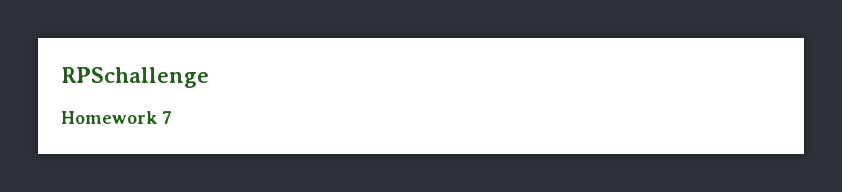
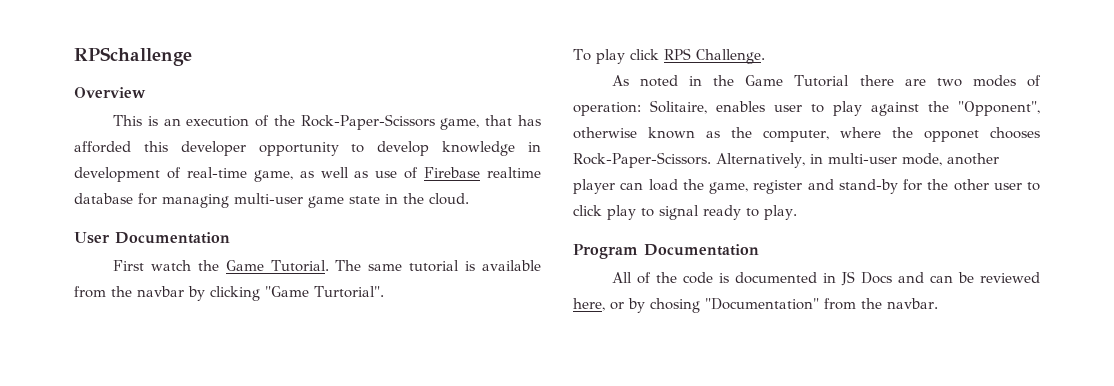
[61,111,172,124] Homework 7 -> [74,87,146,98] [112,114,541,130] [74,141,541,156] [74,167,541,182] [74,193,469,208] [74,232,230,244] [112,260,541,272] [74,286,384,301] [573,48,765,64] [611,75,1041,87] [573,100,1040,116] [573,127,1040,142] [573,152,999,168] [573,179,1040,194] [573,205,797,220] [573,244,759,259] [611,271,1040,286] [573,298,938,313] Overview // This is an execution of the Rock-Paper-Scissors game, that has afforded this developer opportunity to develop knowledge in development of real-time game, as well as use of Firebase realtime database for managing multi-user game state in the cloud. // User Documentation // First watch the Game Tutorial. The same tutorial is available from the navbar by clicking "Game Turtorial". // To play click RPS Challenge. // As noted in the Game Tutorial there are two modes of operation: Solitaire, enables user to play against the "Opponent", otherwise known as the computer, where the opponet chooses Rock-Paper-Scissors. Alternatively, in multi-user mode, another player can load the game, register and stand-by for the other user to click play to signal ready to play. // Program Documentation // All of the code is documented in JS Docs and can be reviewed here, or by chosing "Documentation" from the navbar.

